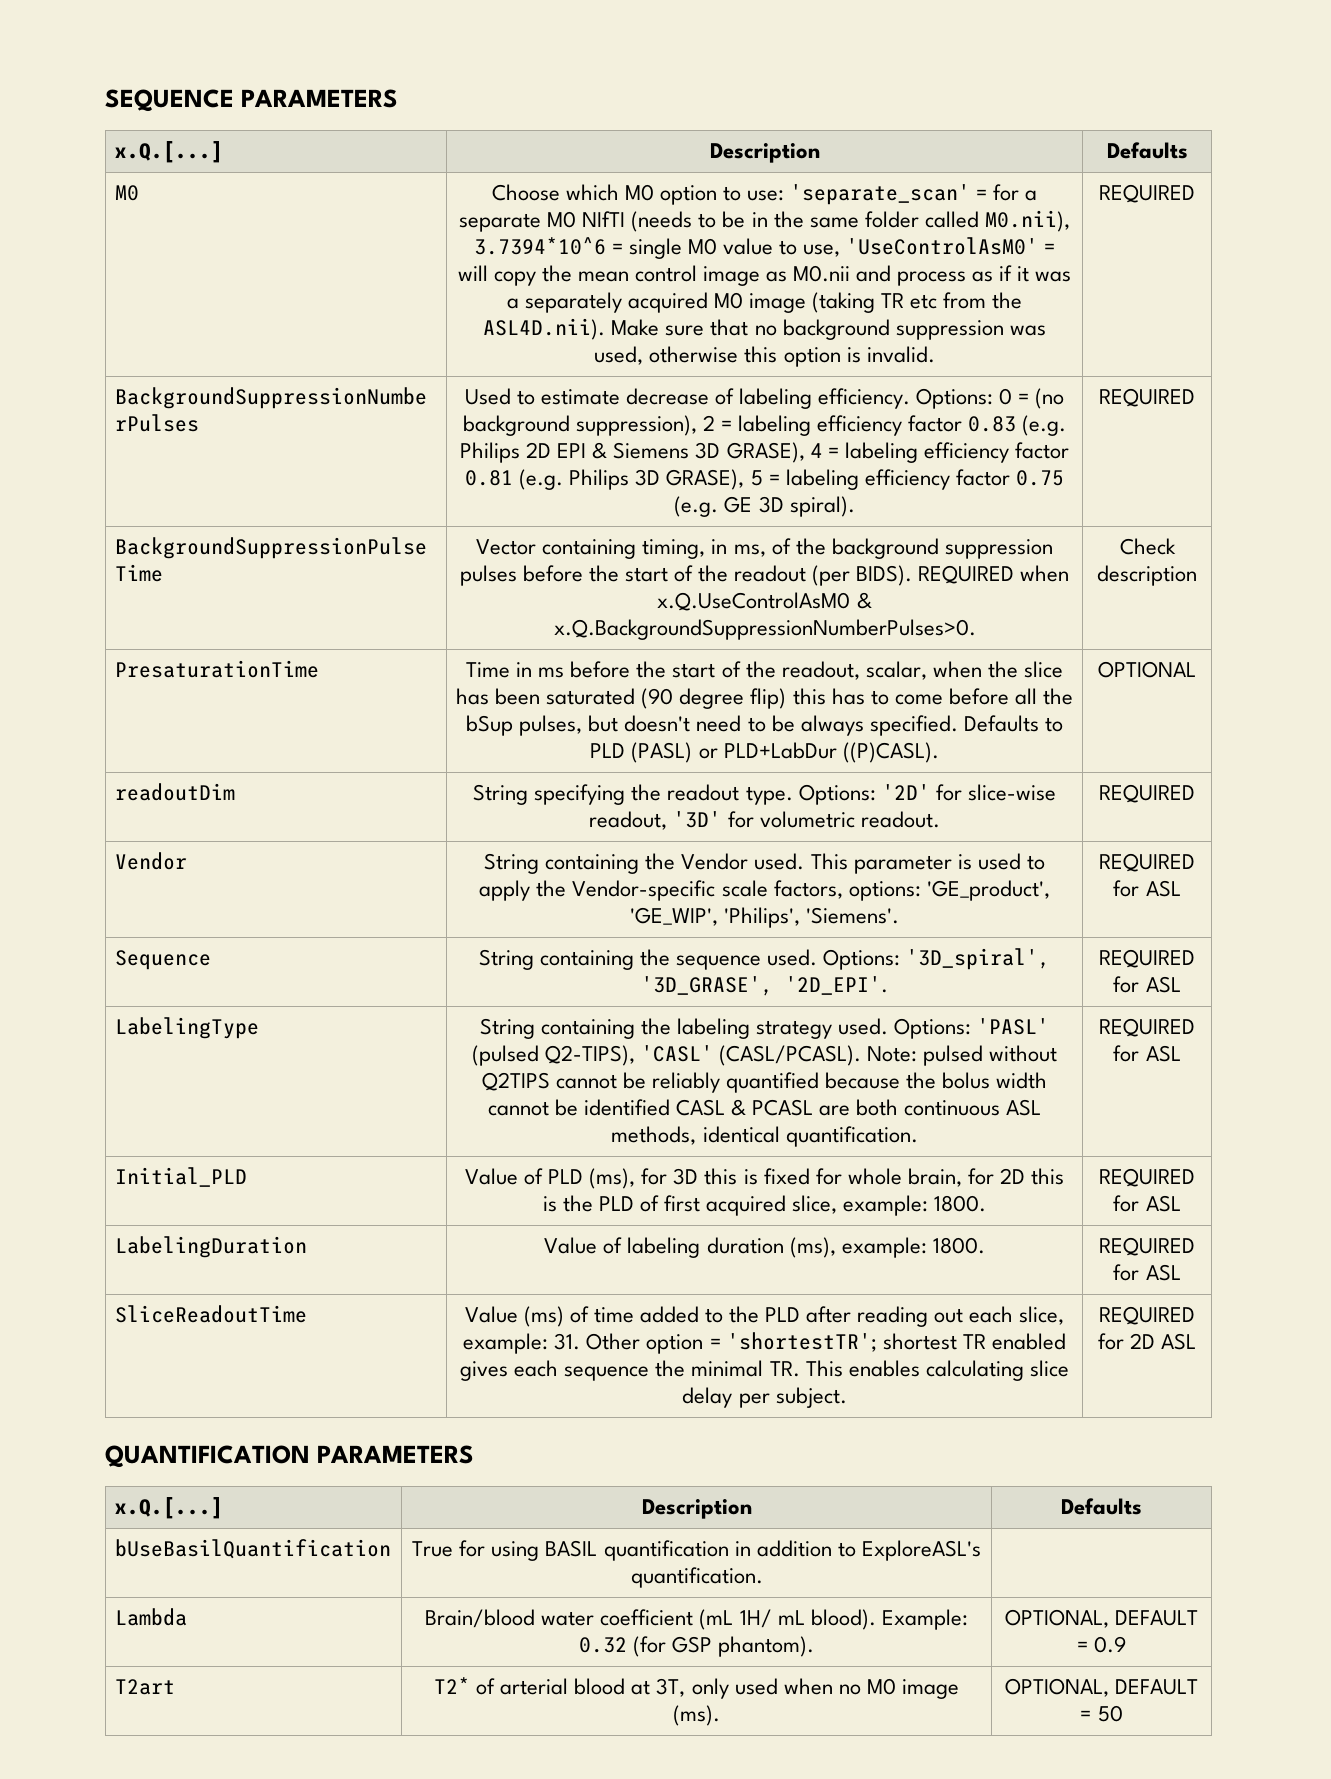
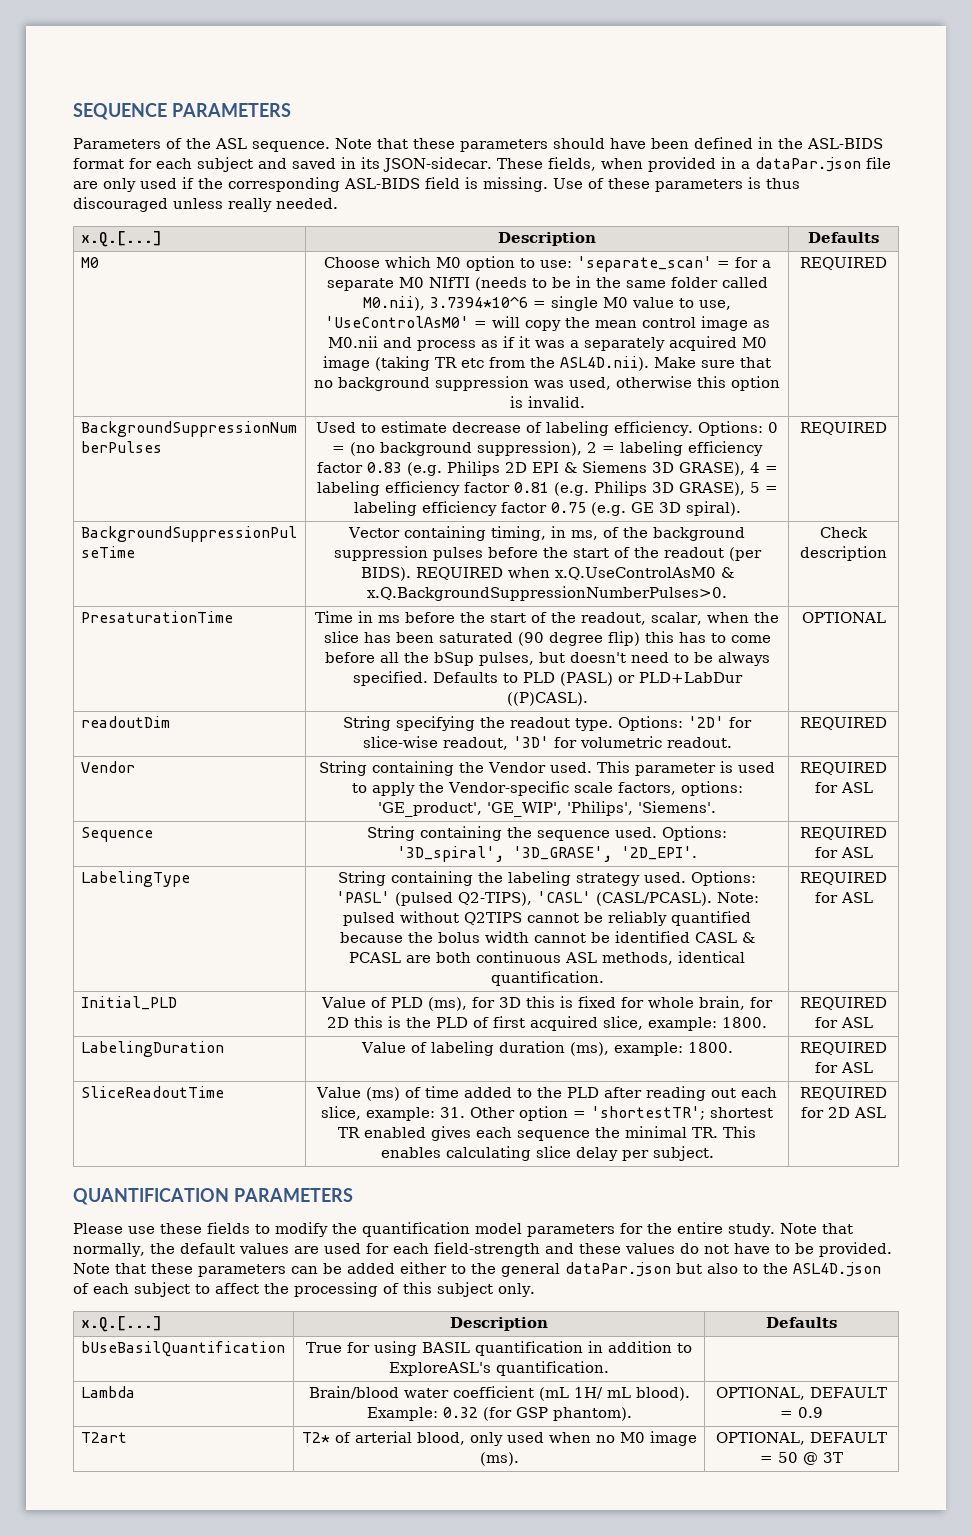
(399, 98) none -> [73,137,883,152] [73,157,891,172] [73,177,800,192] [73,197,338,212] // Parameters of the ASL sequence. Note that these parameters should have been defined in the ASL-BIDS format for each subject and saved in its JSON-sidecar. These fields, when provided in a dataPar.json file are only used if the corresponding ASL-BIDS field is missing. Use of these parameters is thus discouraged unless really needed.
(475, 1454) none -> [73,1222,853,1237] [73,1242,892,1257] [73,1262,881,1277] [73,1282,535,1297] // Please use these fields to modify the quantification model parameters for the entire study. Note that normally, the default values are used for each field-strength and these values do not have to be provided. Note that these parameters can be added either to the general dataPar.json but also to the ASL4D.json of each subject to affect the processing of this subject only.
[574,1678,686,1697] blood at 3T, -> [416,1432,465,1445] blood,
(1123, 1713) none -> [803,1452,843,1465] @ 3T

